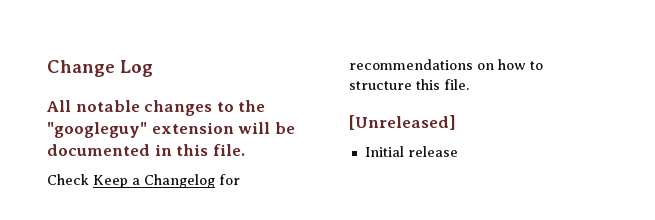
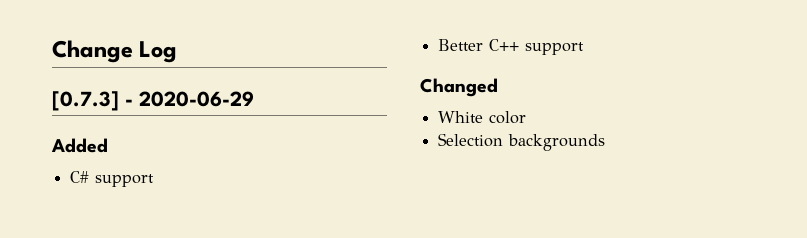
[46,100,266,116] [47,122,295,138] [47,144,245,156] [47,174,240,188] [349,59,543,70] [349,79,469,90] [349,115,456,130] [364,146,458,157] All notable changes to the "googleguy" extension will be documented in this file. // Check Keep a Changelog for recommendations on how to structure this file. // [Unreleased] // Initial release -> [52,91,254,111] [51,138,108,153] [70,171,155,187] [438,39,585,55] [420,78,498,97] [438,111,527,124] [438,133,606,151] [0.7.3] - 2020-06-29 // Added // C# support // Better C++ support // Changed // White color // Selection backgrounds

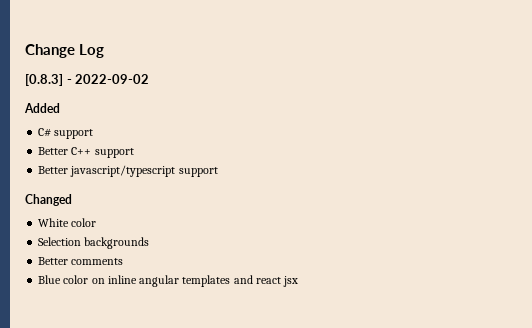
[52,91,254,111] [0.7.3] - 2020-06-29 -> [25,74,150,86] [0.8.3] - 2022-09-02
(585, 48) none -> [38,165,218,177] // Better javascript/typescript support
(606, 142) none -> [38,257,124,265] [38,275,299,287] // Better comments // Blue color on inline angular templates and react jsx

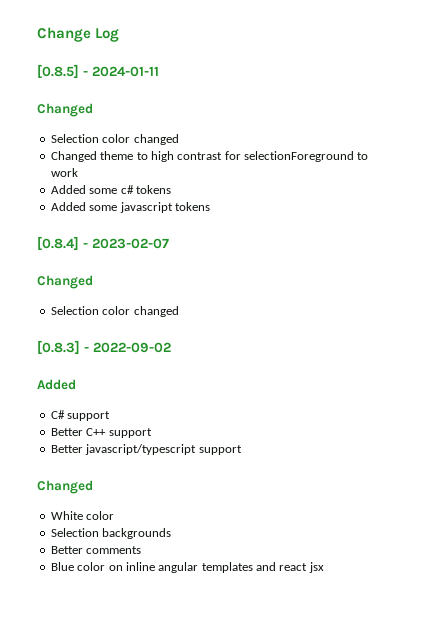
(104, 51) none -> [37,64,159,78] [37,103,93,117] [50,134,179,145] [50,151,369,162] [50,168,78,177] [50,185,171,194] [50,202,210,213] [37,236,169,250] [37,275,93,289] [50,306,179,317] // [0.8.5] - 2024-01-11 // Changed // Selection color changed // Changed theme to high contrast for selectionForeground to work // Added some c# tokens // Added some javascript tokens // [0.8.4] - 2023-02-07 // Changed // Selection color changed

